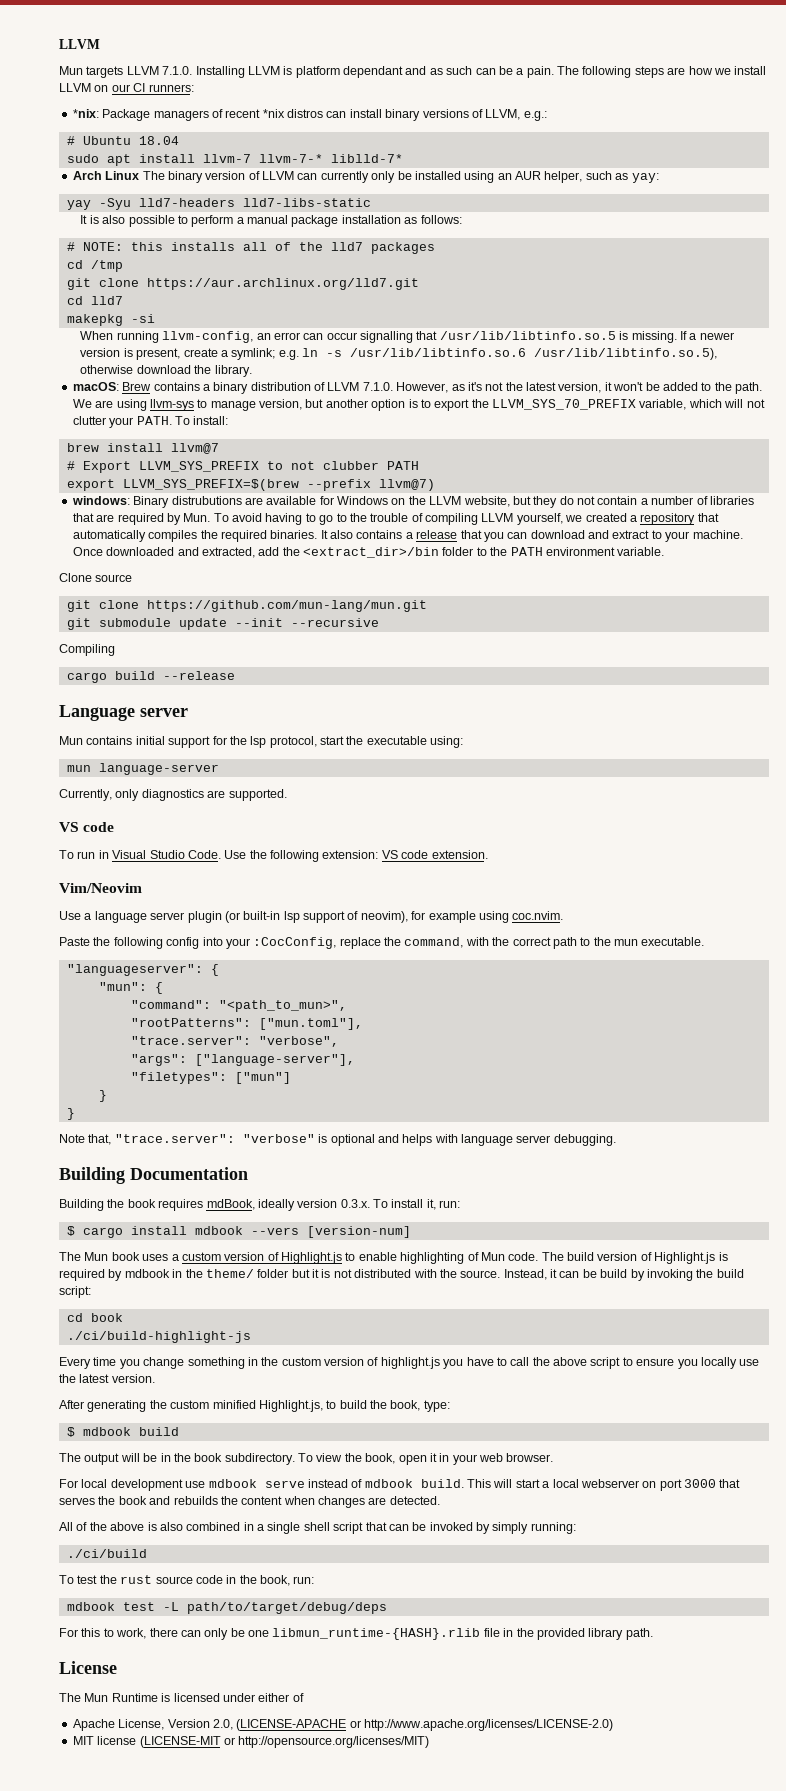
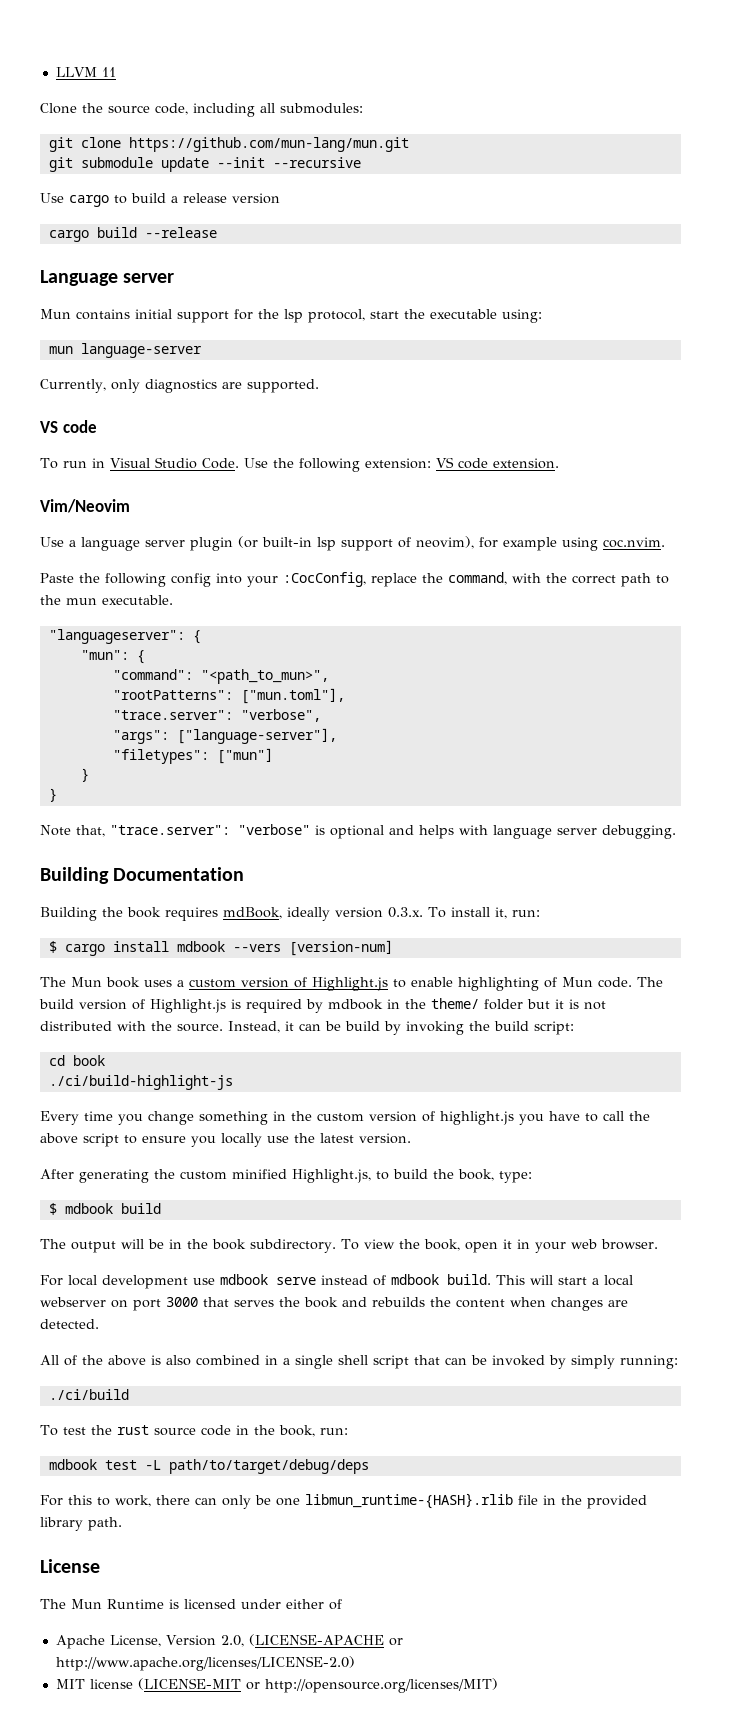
[59,39,100,49] [59,66,767,78] [59,83,194,92] [72,109,547,121] [66,136,179,145] [66,154,403,166] [72,171,659,183] [66,198,371,210] [80,215,462,227] [66,242,435,254] [66,260,123,272] [66,278,419,290] [66,296,123,305] [66,314,155,326] [80,331,734,343] [80,348,717,360] [80,365,252,377] [72,382,762,394] [72,399,765,411] [72,416,229,428] [66,443,219,454] [66,461,419,473] [66,479,435,491] [71,496,754,508] [72,513,719,525] [72,530,743,542] [72,547,665,558] LLVM // Mun targets LLVM 7.1.0. Installing LLVM is platform dependant and as such can be a pain. The following steps are how we install LLVM on our CI runners: // *nix: Package managers of recent *nix distros can install binary versions of LLVM, e.g.: // # Ubuntu 18.04 // sudo apt install llvm-7 llvm-7-* liblld-7* // Arch Linux The binary version of LLVM can currently only be installed using an AUR helper, such as yay: // yay -Syu lld7-headers lld7-libs-static // It is also possible to perform a manual package installation as follows: // # NOTE: this installs all of the lld7 packages // cd /tmp // git clone https://aur.archlinux.org/lld7.git // cd lld7 // makepkg -si // When running llvm-config, an error can occur signalling that /usr/lib/libtinfo.so.5 is missing. If a newer version is present, create a symlink; e.g. ln -s /usr/lib/libtinfo.so.6 /usr/lib/libtinfo.so.5), otherwise download the library. // macOS: Brew contains a binary distribution of LLVM 7.1.0. However, as it's not the latest version, it won't be added to the path. We are using llvm-sys to manage version, but another option is to export the LLVM_SYS_70_PREFIX variable, which will not clutter your PATH. To install: // brew install llvm@7 // # Export LLVM_SYS_PREFIX to not clubber PATH // export LLVM_SYS_PREFIX=$(brew --prefix llvm@7) // windows: Binary distrubutions are available for Windows on the LLVM website, but they do not contain a number of libraries that are required by Mun. To avoid having to go to the trouble of compiling LLVM yourself, we created a repository that automatically compiles the required binaries. It also contains a release that you can download and extract to your machine. Once downloaded and extracted, add the <extract_dir>/bin folder to the PATH environment variable. -> [55,67,116,77] LLVM 11
[95,574,133,582] source -> [82,103,363,117] the source code, including all submodules:
[59,644,115,656] Compiling -> [40,193,280,207] Use cargo to build a release version

